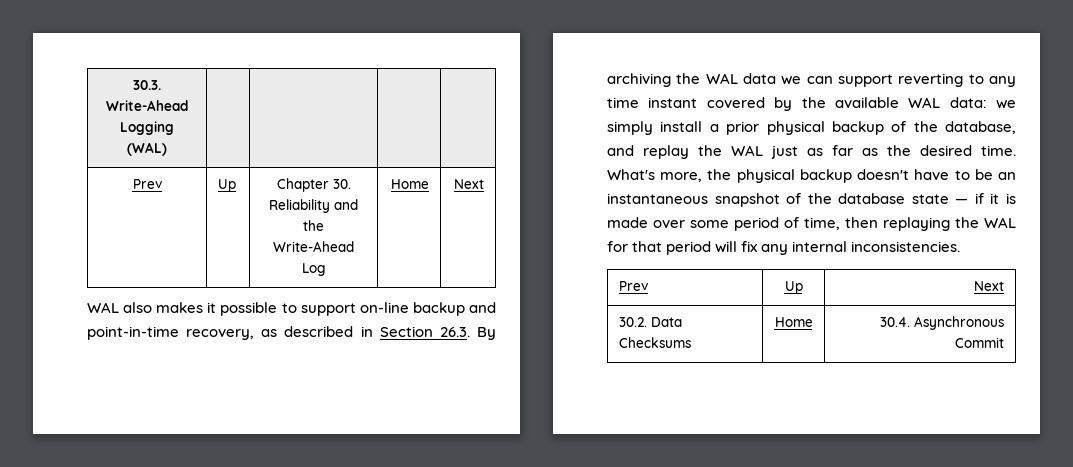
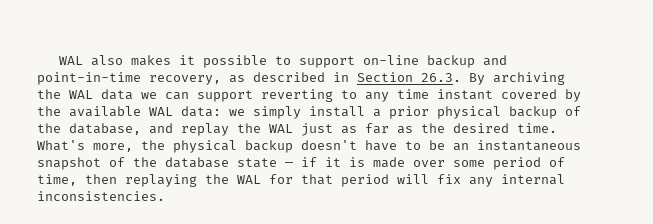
[133,80,161,90] [106,100,188,111] [120,121,174,135] [127,142,167,156] [132,179,162,189] [217,179,236,192] [276,178,351,192] [269,199,358,213] [303,220,324,231] [273,241,354,252] [302,263,325,276] [391,179,430,189] [454,179,485,189] 30.3. Write-Ahead Logging (WAL) | | | | // Prev | Up | Chapter 30. Reliability and the Write-Ahead Log | Home | Next // -> (58, 60) none
[618,281,648,291] [784,281,803,294] [974,281,1005,291] [618,317,682,327] [618,337,691,348] [774,317,813,327] [880,316,1005,330] [955,337,1005,348] // Prev | Up | Next // 30.2. Data Checksums | Home | 30.4. Asynchronous Commit -> (165, 196) none

